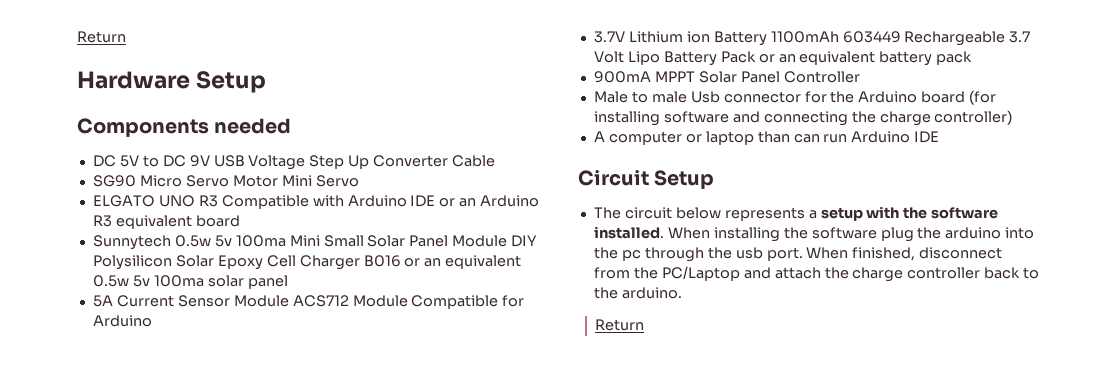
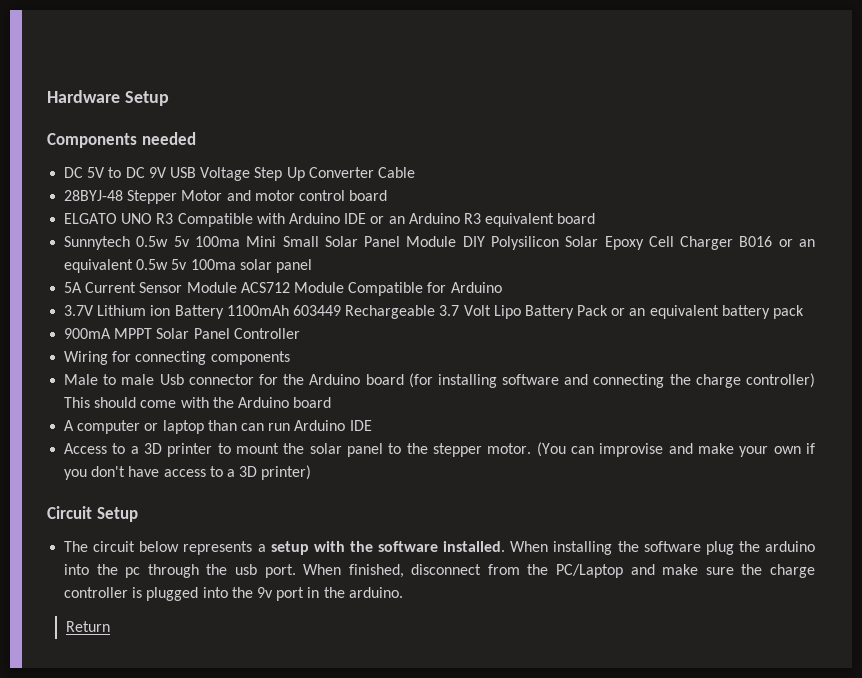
[77,31,126,43] Return // -> (47, 96) none
[92,175,359,187] SG90 Micro Servo Motor Mini Servo -> [64,190,388,204] 28BYJ-48 Stepper Motor and motor control board
(860, 77) none -> [64,351,290,365] // Wiring for connecting components
(1013, 117) none -> [64,397,332,408] This should come with the Arduino board
(940, 137) none -> [64,442,815,457] [64,465,312,480] // Access to a 3D printer to mount the solar panel to the stepper motor. (You can improvise and make your own if you don't have access to a 3D printer)
[774,267,821,279] attach -> [662,564,734,575] make sure
[984,267,1040,279] back to -> [132,587,320,601] is plugged into the 9v port in

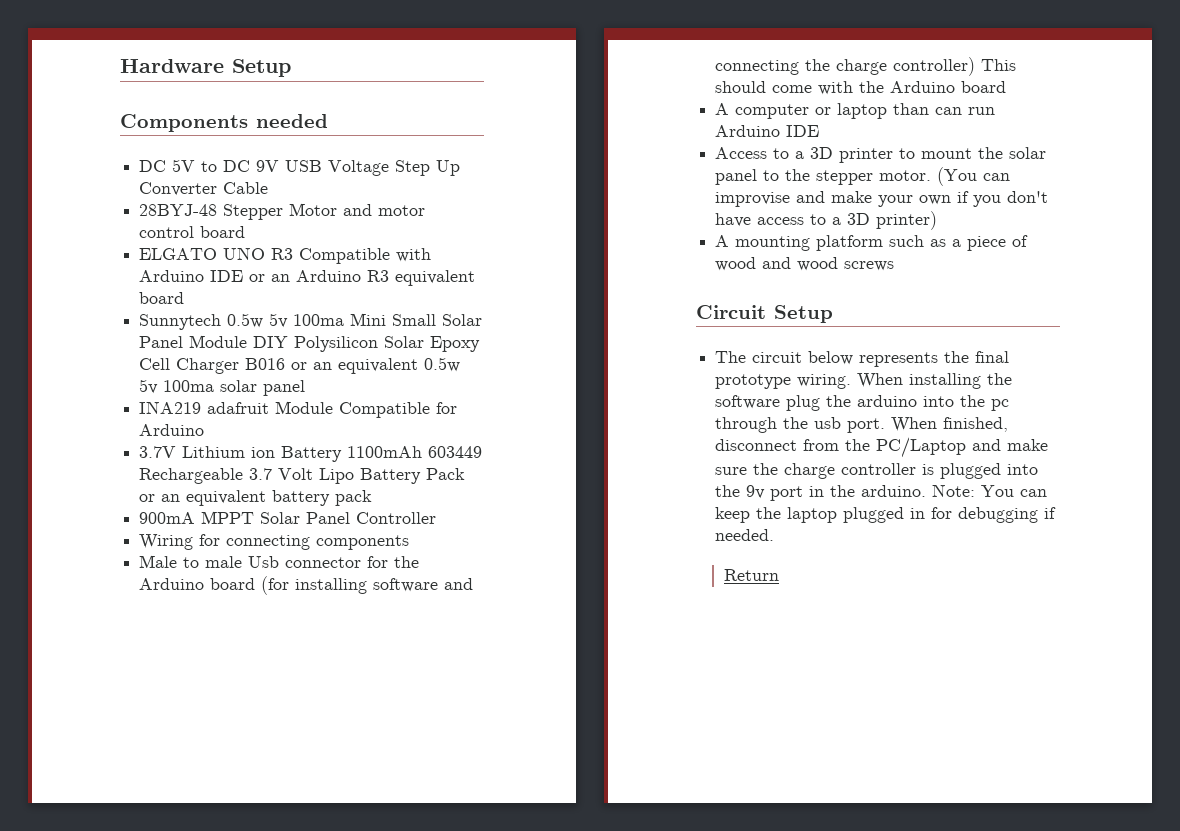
[64,282,290,293] 5A Current Sensor Module ACS712 -> [139,401,270,414] INA219 adafruit
(312, 472) none -> [715,235,1029,251] [715,257,895,271] // A mounting platform such as a piece of wood and wood screws
[257,541,506,555] a setup with the software installed. -> [944,351,1010,363] [715,374,852,389] the final prototype wiring.
(403, 592) none -> [932,484,1048,497] [715,507,1057,523] [715,529,775,541] Note: You can keep the laptop plugged in for debugging if needed.

